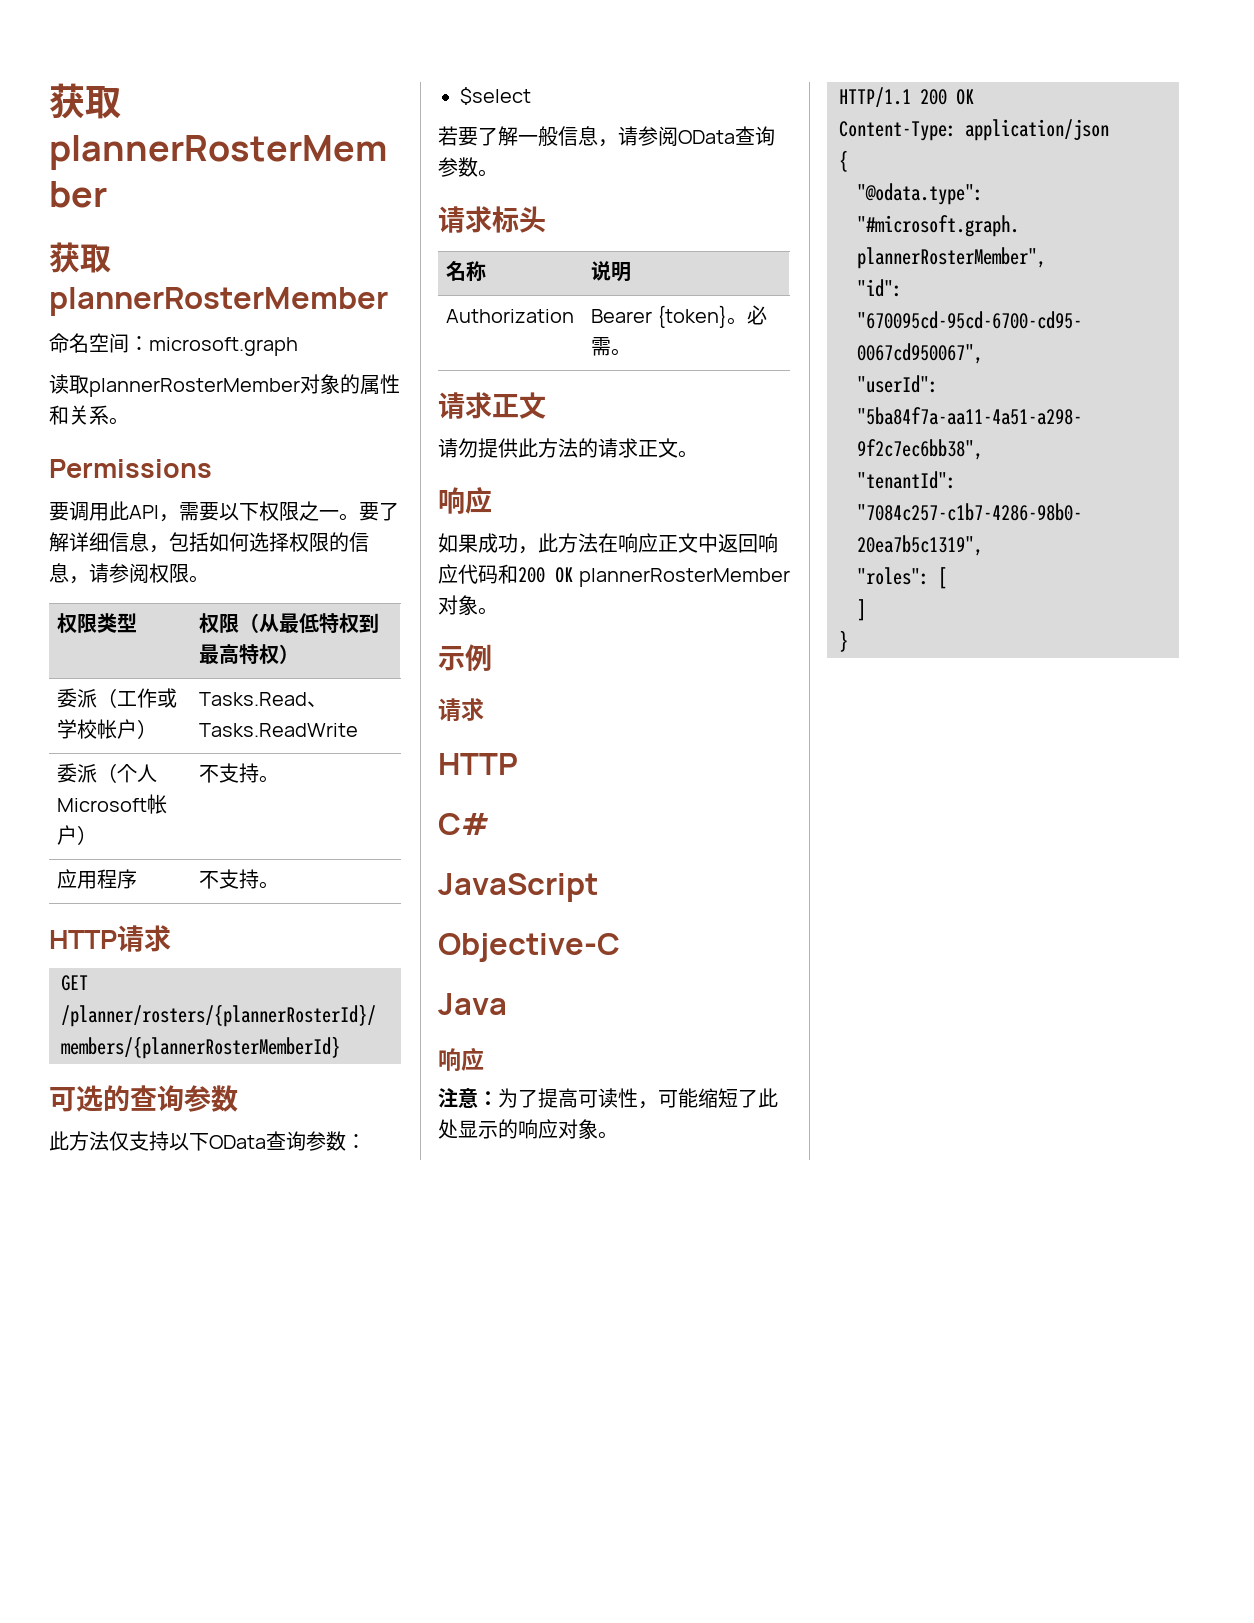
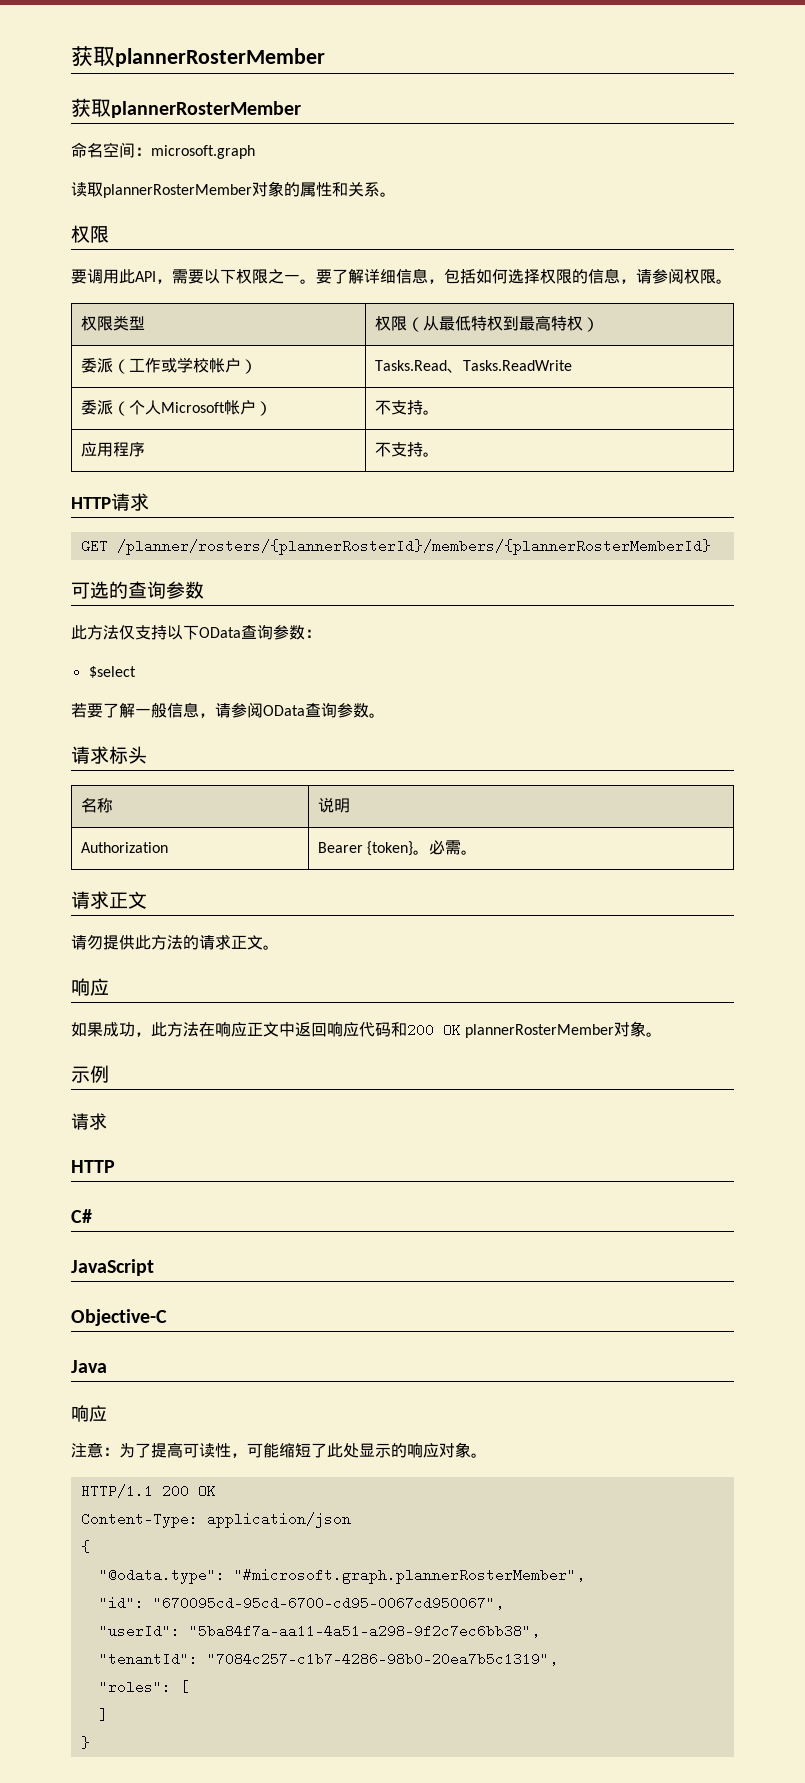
[49,459,212,478] Permissions -> [71,225,109,243] 权限

